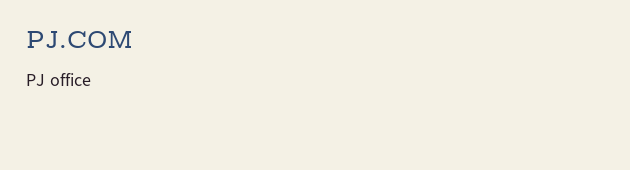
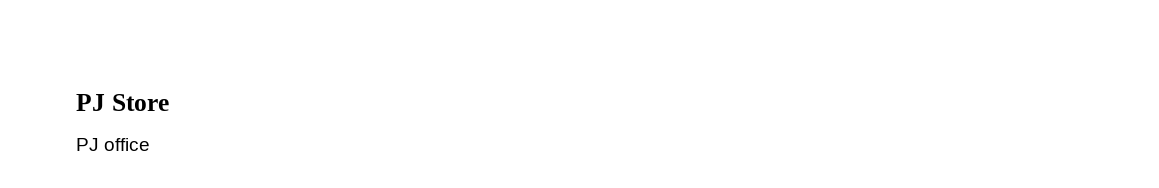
[26,30,133,48] PJ.COM -> [76,94,169,111] PJ Store

